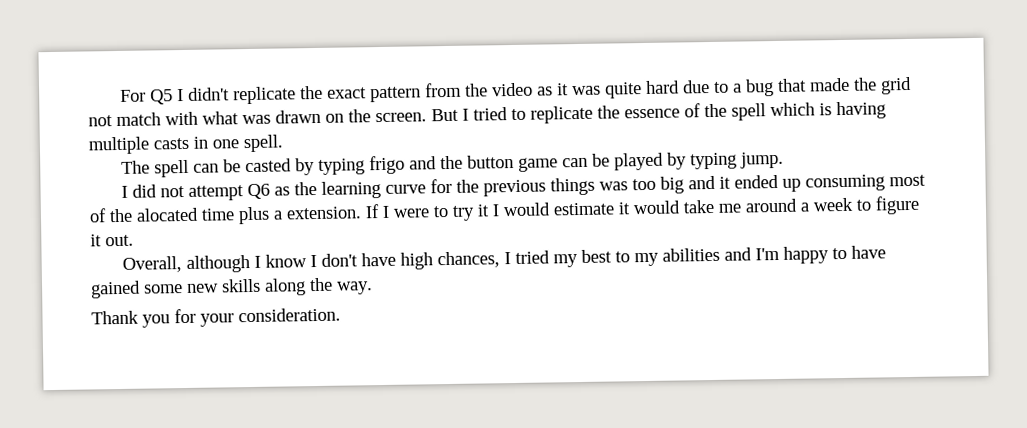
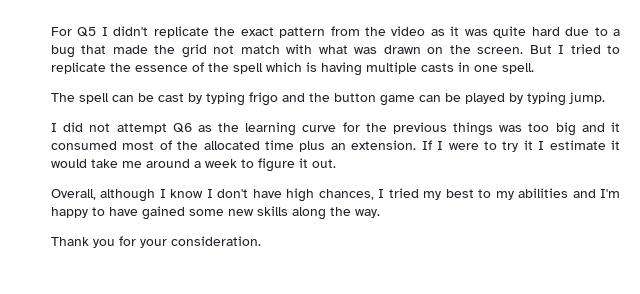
[245,158,293,173] casted -> [158,93,184,102] cast
[734,174,886,192] ended up consuming -> [51,141,117,150] consumed
[136,207,199,222] alocated -> [203,141,260,150] allocated
[273,210,283,220] a -> [330,143,346,150] an
[503,202,551,217] would -> (545, 145) none

